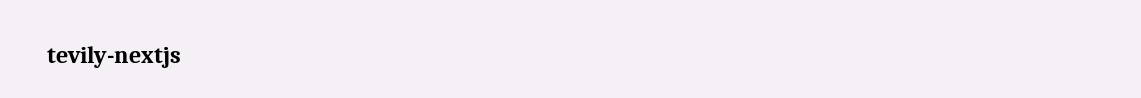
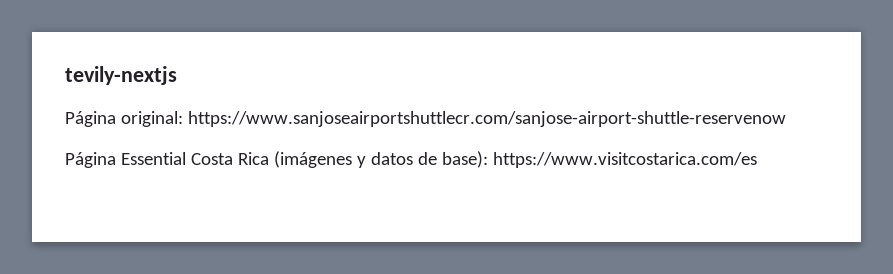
(181, 57) none -> [65,111,786,127] [65,151,757,168] // Página original: https://www.sanjoseairportshuttlecr.com/sanjose-airport-shuttle-reservenow // Página Essential Costa Rica (imágenes y datos de base): https://www.visitcostarica.com/es

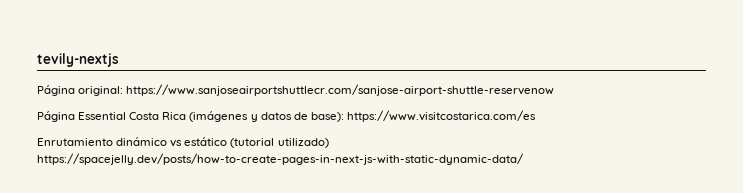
(757, 160) none -> [37,137,329,148] [37,153,524,165] // Enrutamiento dinámico vs estático (tutorial utilizado) https://spacejelly.dev/posts/how-to-create-pages-in-next-js-with-static-dynamic-data/

